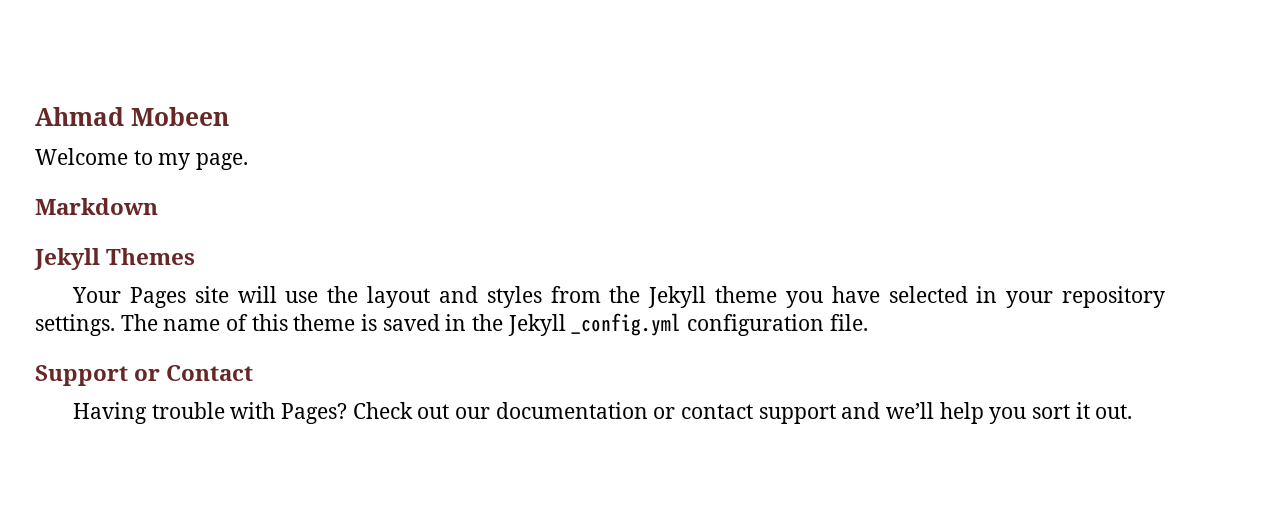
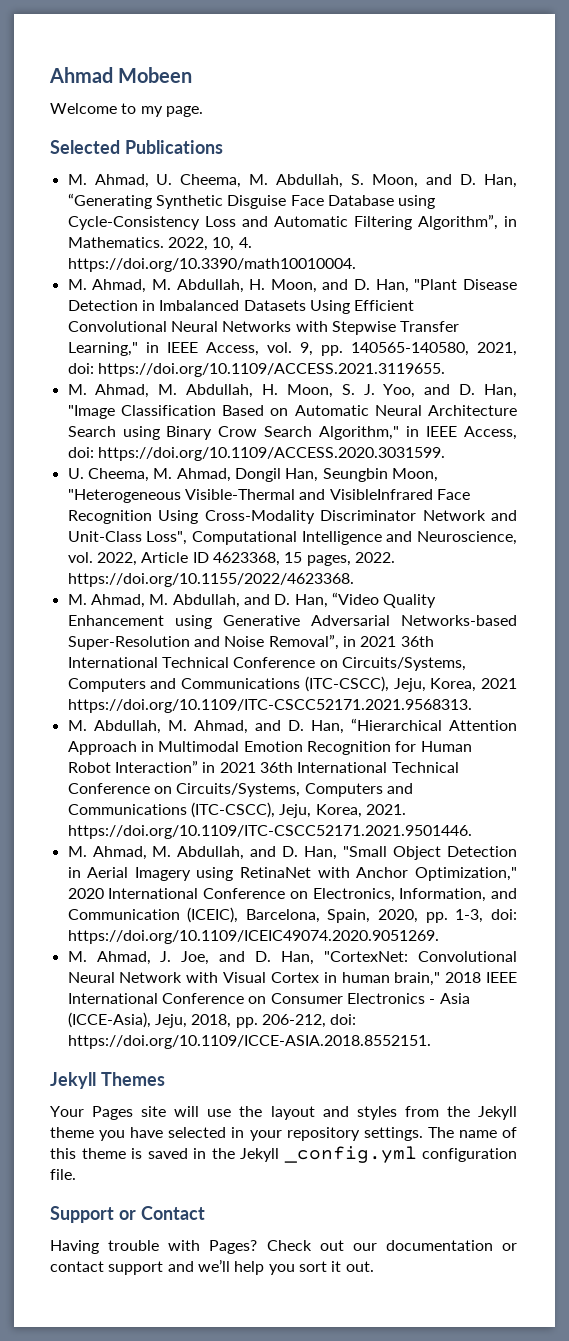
[35,198,158,215] Markdown -> [50,140,223,154] [67,174,517,188] [67,193,436,209] [67,214,517,230] [67,237,252,251] [67,258,356,272] [67,279,517,293] [67,300,415,314] [67,321,460,335] [67,342,517,356] [67,363,445,377] [67,384,518,398] [67,405,517,419] [67,426,517,440] [67,447,445,461] [67,468,438,482] [67,489,470,503] [67,510,517,524] [67,531,517,545] [67,552,395,566] [67,573,354,587] [67,592,437,608] [67,615,517,629] [67,634,434,650] [67,657,466,671] [67,676,517,692] [67,699,472,713] [67,718,517,734] [67,741,472,755] [67,760,459,773] [67,783,413,797] [67,802,406,818] [67,825,472,839] [67,846,517,860] [67,867,517,881] [67,888,518,902] [67,907,517,923] [67,930,439,944] [67,951,517,965] [67,972,517,986] [67,993,470,1004] [67,1012,357,1028] [67,1035,431,1049] Selected Publications // M. Ahmad, U. Cheema, M. Abdullah, S. Moon, and D. Han, “Generating Synthetic Disguise Face Database using Cycle-Consistency Loss and Automatic Filtering Algorithm”, in Mathematics. 2022, 10, 4. https://doi.org/10.3390/math10010004. // M. Ahmad, M. Abdullah, H. Moon, and D. Han, "Plant Disease Detection in Imbalanced Datasets Using Efficient Convolutional Neural Networks with Stepwise Transfer Learning," in IEEE Access, vol. 9, pp. 140565-140580, 2021, doi: https://doi.org/10.1109/ACCESS.2021.3119655. // M. Ahmad, M. Abdullah, H. Moon, S. J. Yoo, and D. Han, "Image Classification Based on Automatic Neural Architecture Search using Binary Crow Search Algorithm," in IEEE Access, doi: https://doi.org/10.1109/ACCESS.2020.3031599. // U. Cheema, M. Ahmad, Dongil Han, Seungbin Moon, "Heterogeneous Visible-Thermal and VisibleInfrared Face Recognition Using Cross-Modality Discriminator Network and Unit-Class Loss", Computational Intelligence and Neuroscience, vol. 2022, Article ID 4623368, 15 pages, 2022. https://doi.org/10.1155/2022/4623368. // M. Ahmad, M. Abdullah, and D. Han, “Video Quality Enhancement using Generative Adversarial Networks-based Super-Resolution and Noise Removal”, in 2021 36th International Technical Conference on Circuits/Systems, Computers and Communications (ITC-CSCC), Jeju, Korea, 2021 https://doi.org/10.1109/ITC-CSCC52171.2021.9568313. // M. Abdullah, M. Ahmad, and D. Han, “Hierarchical Attention Approach in Multimodal Emotion Recognition for Human Robot Interaction” in 2021 36th International Technical Conference on Circuits/Systems, Computers and Communications (ITC-CSCC), Jeju, Korea, 2021. https://doi.org/10.1109/ITC-CSCC52171.2021.9501446. // M. Ahmad, M. Abdullah, and D. Han, "Small Object Detection in Aerial Imagery using RetinaNet with Anchor Optimization," 2020 International Conference on Electronics, Information, and Communication (ICEIC), Barcelona, Spain, 2020, pp. 1-3, doi: https://doi.org/10.1109/ICEIC49074.2020.9051269. // M. Ahmad, J. Joe, and D. Han, "CortexNet: Convolutional Neural Network with Visual Cortex in human brain," 2018 IEEE International Conference on Consumer Electronics - Asia (ICCE-Asia), Jeju, 2018, pp. 206-212, doi: https://doi.org/10.1109/ICCE-ASIA.2018.8552151.

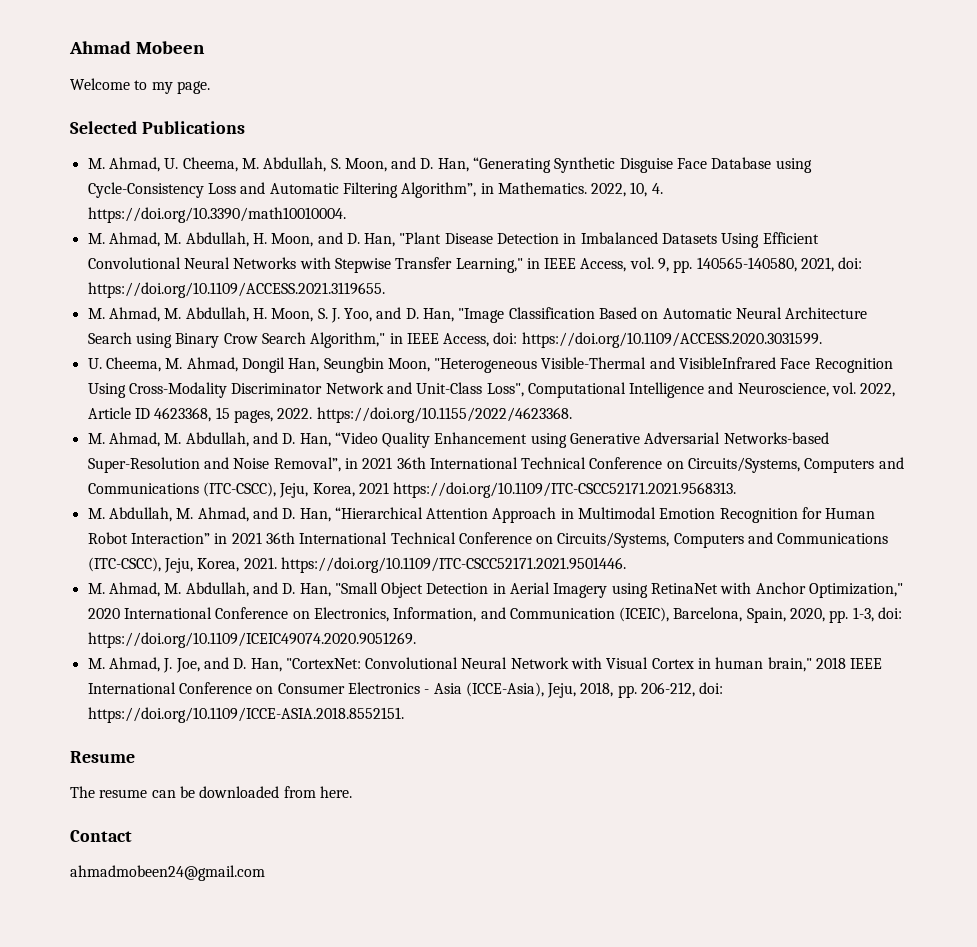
[50,1072,165,1089] [50,1106,518,1120] [50,1127,517,1141] [50,1146,517,1163] [50,1169,76,1180] [50,1206,205,1223] [50,1240,517,1254] [50,1259,374,1275] Jekyll Themes // Your Pages site will use the layout and styles from the Jekyll theme you have selected in your repository settings. The name of this theme is saved in the Jekyll _config.yml configuration file. // Support or Contact // Having trouble with Pages? Check out our documentation or contact support and we’ll help you sort it out. -> [70,751,135,763] [70,786,352,798] [70,830,132,842] [70,865,265,881] Resume // The resume can be downloaded from here. // Contact // ahmadmobeen24@gmail.com

